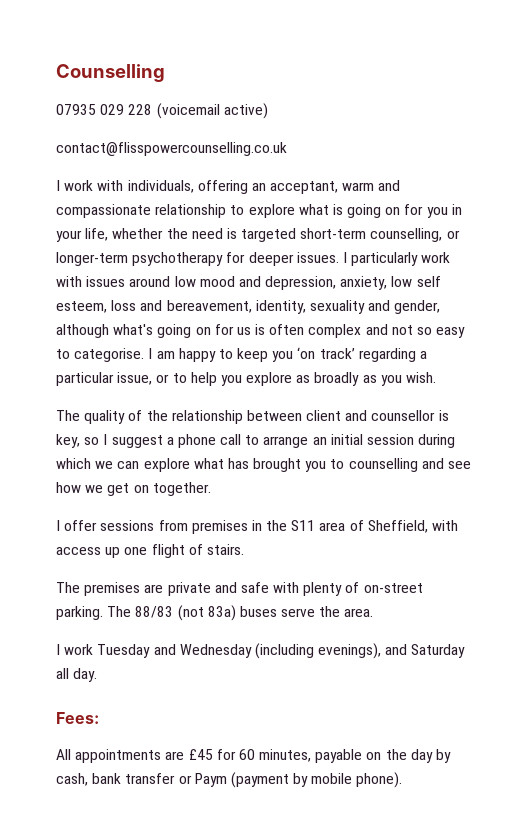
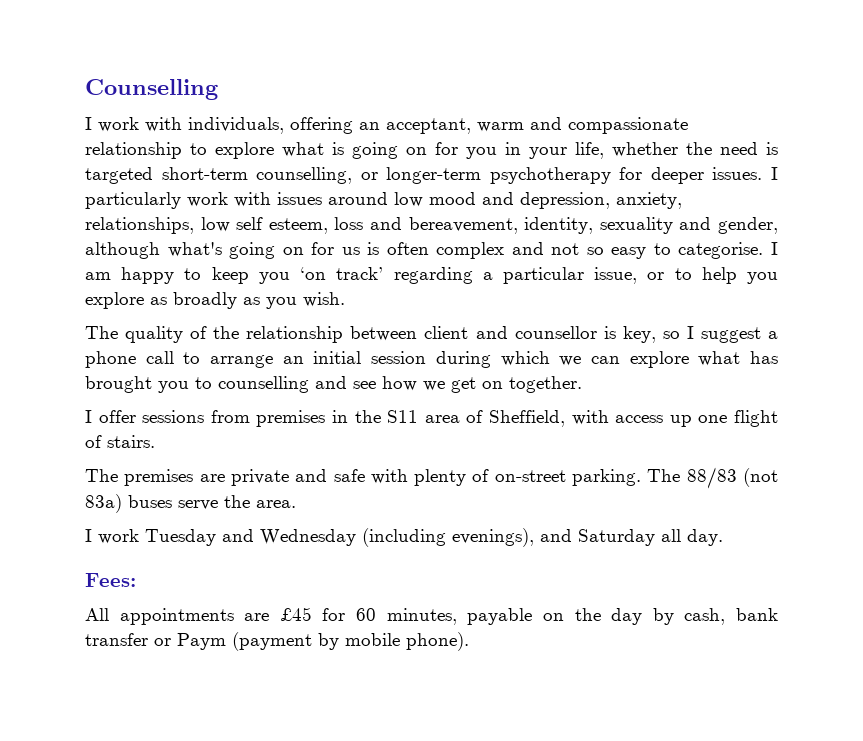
[56,103,268,119] [56,142,287,156] // 07935 029 228 (voicemail active) // contact@flisspowercounselling.co.uk -> (218, 89) none
(388, 283) none -> [85,217,194,234] relationships,

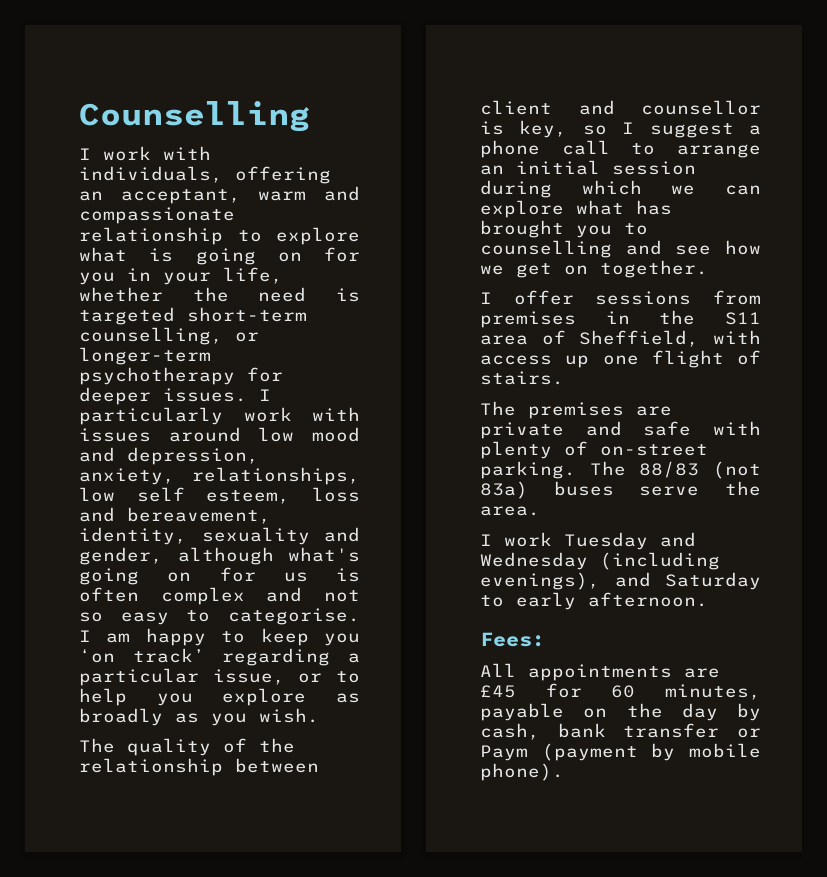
[661,529,723,546] all day. -> [480,592,708,610] to early afternoon.

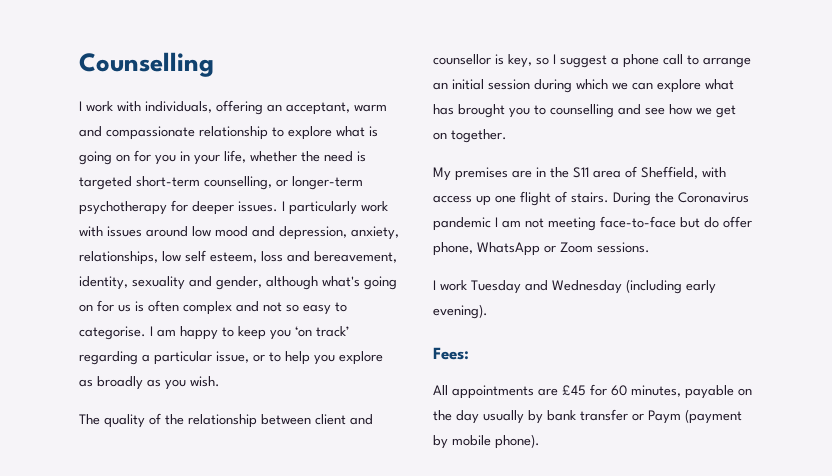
[480,290,761,305] [480,311,576,328] I offer sessions from premises -> [433,167,532,181] My premises are
[480,401,672,419] [480,421,761,439] [480,441,708,459] [480,461,761,479] [480,481,761,499] [480,506,540,516] // The premises are private and safe with plenty of on-street parking. The 88/83 (not 83a) buses serve the area. -> [613,192,749,206] [433,216,752,231] [433,242,650,256] During the Coronavirus pandemic I am not meeting face-to-face but do offer phone, WhatsApp or Zoom sessions.
[480,572,761,590] [480,592,708,610] evenings), and Saturday to early afternoon. -> [686,280,716,294] [433,304,488,319] early evening).
[737,703,761,721] [480,723,540,740] by cash, -> [483,410,543,424] usually by

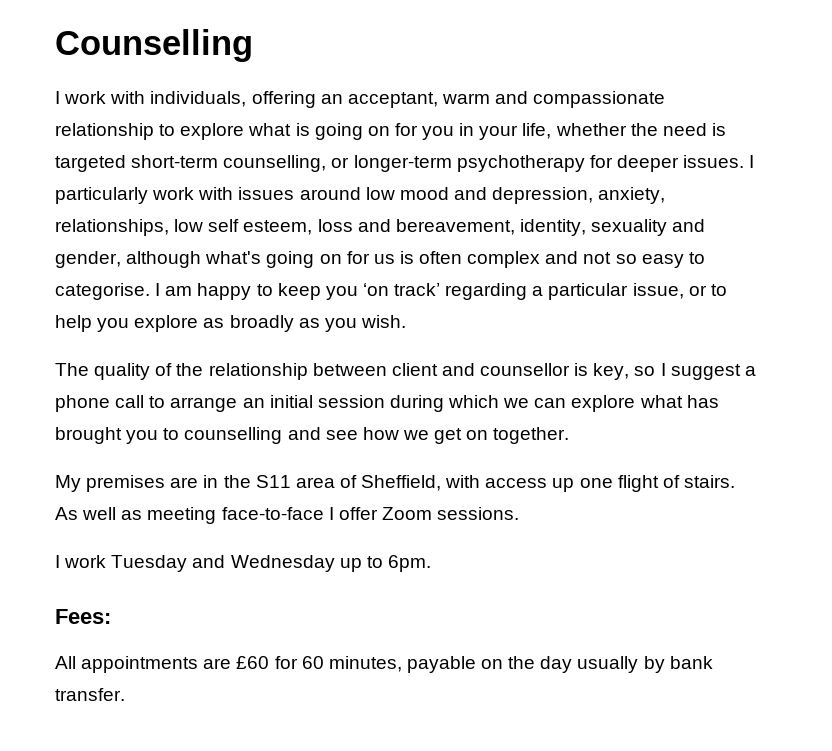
[613,192,749,206] [433,216,752,231] [433,242,556,256] During the Coronavirus pandemic I am not meeting face-to-face but do offer phone, WhatsApp or -> [55,507,378,524] As well as meeting face-to-face I offer
[626,279,716,294] [433,304,488,319] (including early evening). -> [339,555,431,572] up to 6pm.
[562,385,586,396] £45 -> [236,656,270,669] £60
[580,409,742,424] [433,434,540,449] transfer or Paym (payment by mobile phone). -> [55,688,125,701] transfer.

